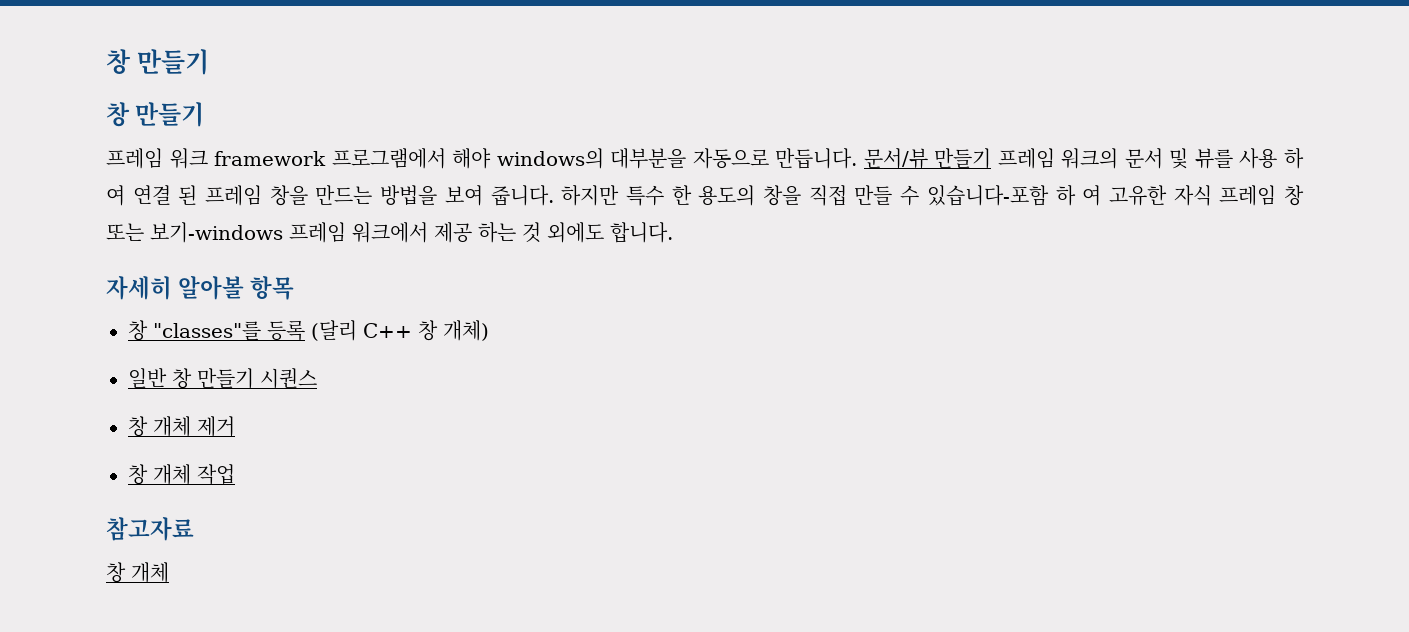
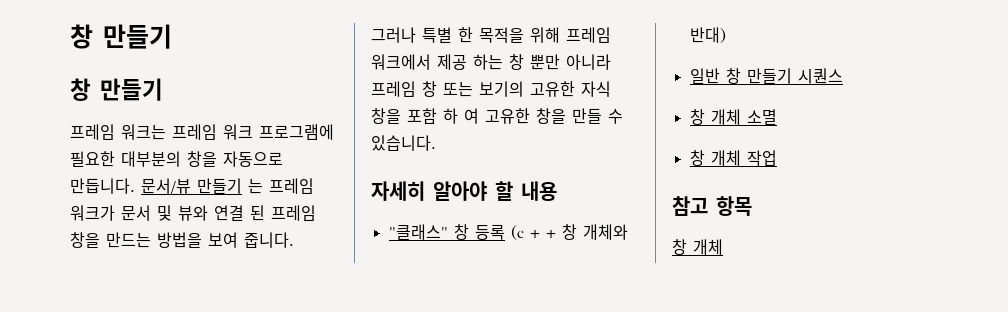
[169,148,1304,169] [106,185,125,206] 워크 framework 프로그램에서 해야 windows의 대부분을 자동으로 만듭니다. 문서/뷰 만들기 프레임 워크의 문서 및 뷰를 사용 하 여 -> [121,124,334,140] [70,151,283,167] [70,178,314,194] [70,205,208,221] 워크는 프레임 워크 프로그램에 필요한 대부분의 창을 자동으로 만듭니다. 문서/뷰 만들기 는 프레임 워크가 문서 및 뷰와
[561,185,1304,206] [106,222,673,243] [106,275,295,300] [128,320,489,341] 하지만 특수 한 용도의 창을 직접 만들 수 있습니다-포함 하 여 고유한 자식 프레임 창 또는 보기-windows 프레임 워크에서 제공 하는 것 외에도 합니다. // 자세히 알아볼 항목 // 창 "classes"를 등록 (달리 C++ 창 개체) -> [371,27,611,43] [371,54,611,70] [371,81,611,97] [371,108,623,124] [371,135,436,151] [371,181,557,201] [388,224,628,240] [689,27,726,43] 그러나 특별 한 목적을 위해 프레임 워크에서 제공 하는 창 뿐만 아니라 프레임 창 또는 보기의 고유한 자식 창을 포함 하 여 고유한 창을 만들 수 있습니다. // 자세히 알아야 할 내용 // "클래스" 창 등록 (c + + 창 개체와 반대)
[197,416,235,437] 제거 -> [746,109,777,125] 소멸
[106,517,194,541] 참고자료 -> [672,196,752,216] 참고 항목

